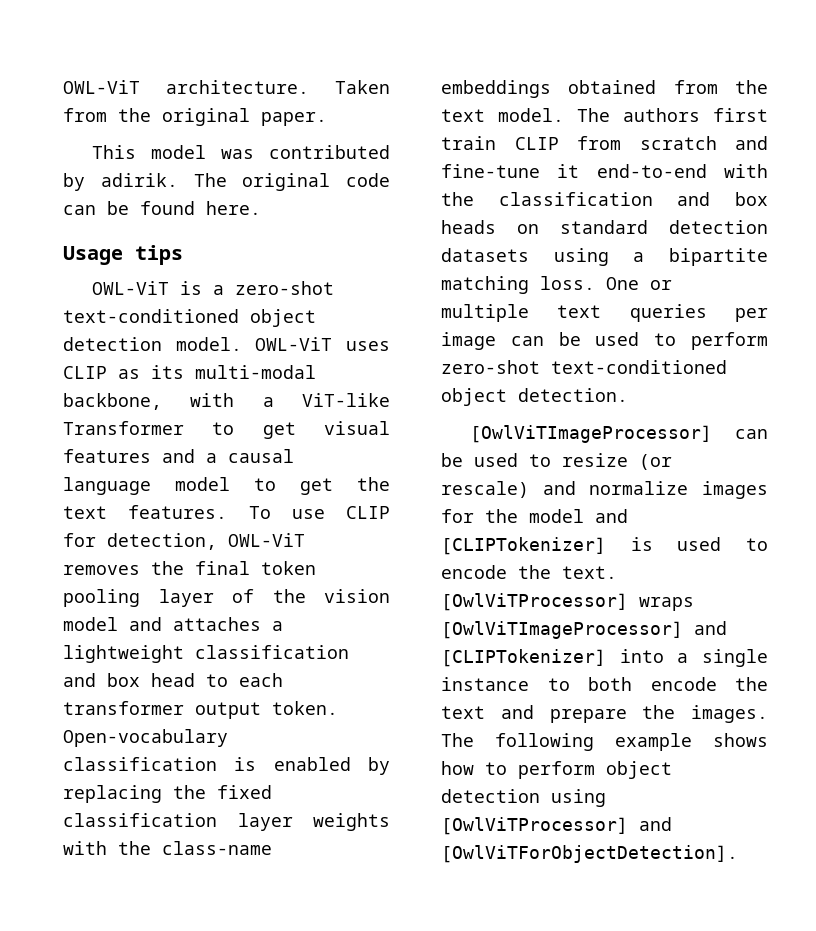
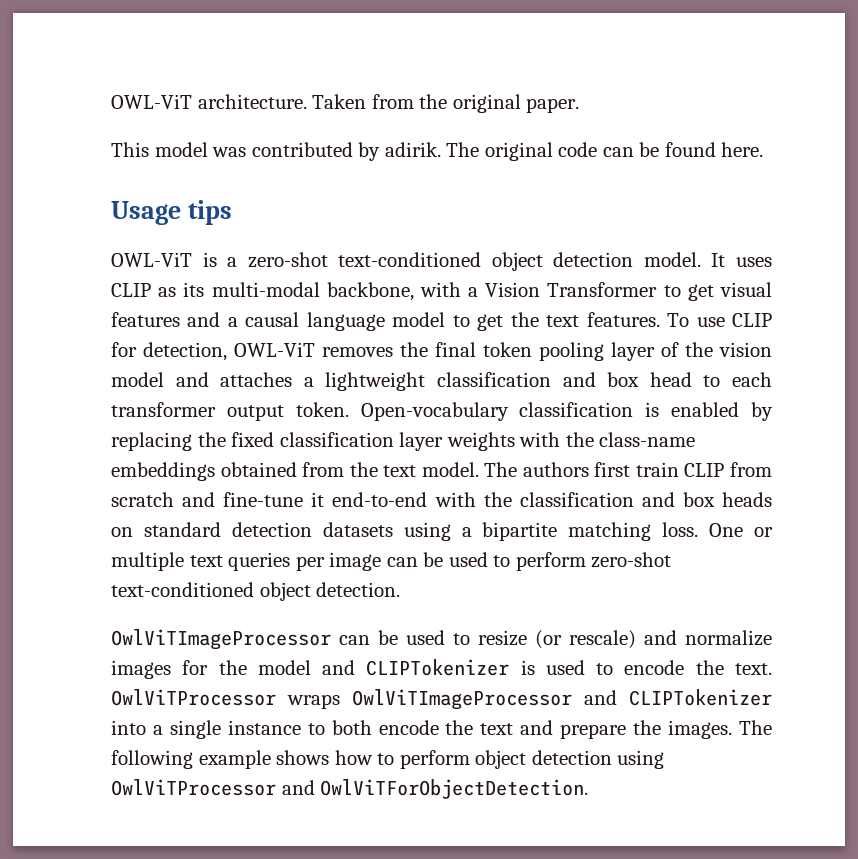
[255,337,333,351] OWL-ViT -> [711,253,726,267] It
[302,393,390,407] ViT-like -> [485,282,541,297] Vision
[469,425,712,443] [OwlViTImageProcessor] -> [111,629,331,650] OwlViTImageProcessor
[441,537,606,555] [CLIPTokenizer] -> [366,659,510,676] CLIPTokenizer
[441,593,694,611] [441,621,727,639] [441,649,606,667] [OwlViTProcessor] wraps [OwlViTImageProcessor] and [CLIPTokenizer] -> [111,689,772,710] OwlViTProcessor wraps OwlViTImageProcessor and CLIPTokenizer
[441,817,672,835] [441,845,738,863] [OwlViTProcessor] and [OwlViTForObjectDetection]. -> [111,779,589,799] OwlViTProcessor and OwlViTForObjectDetection.

